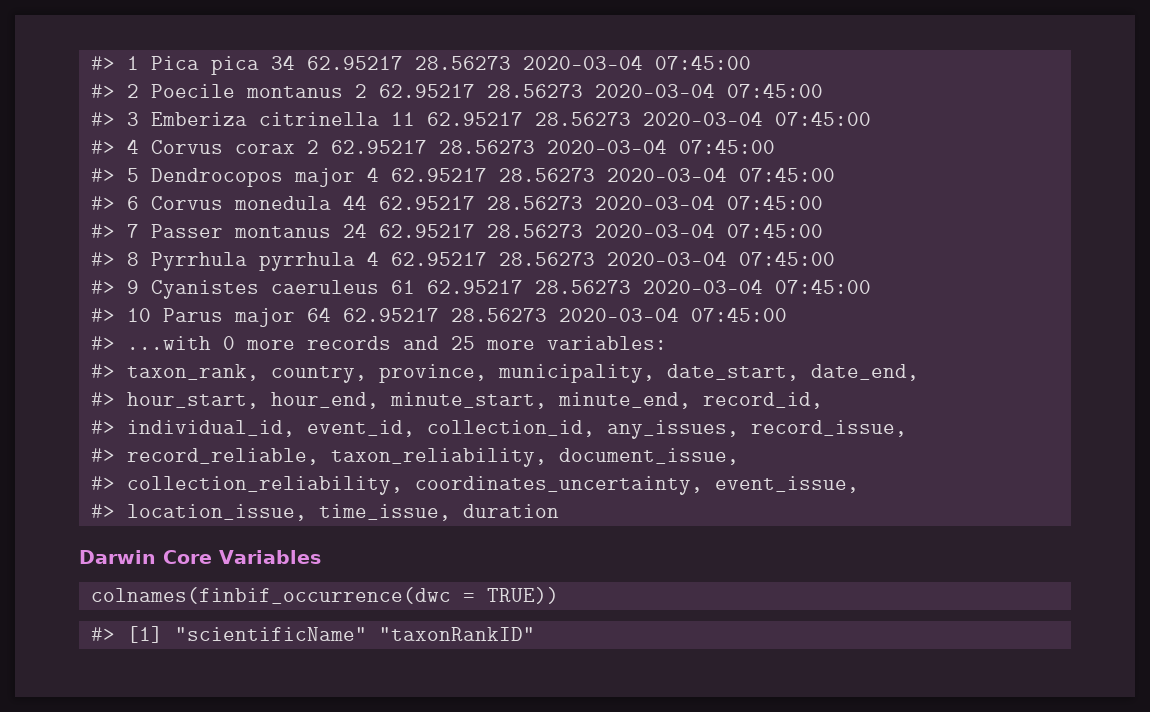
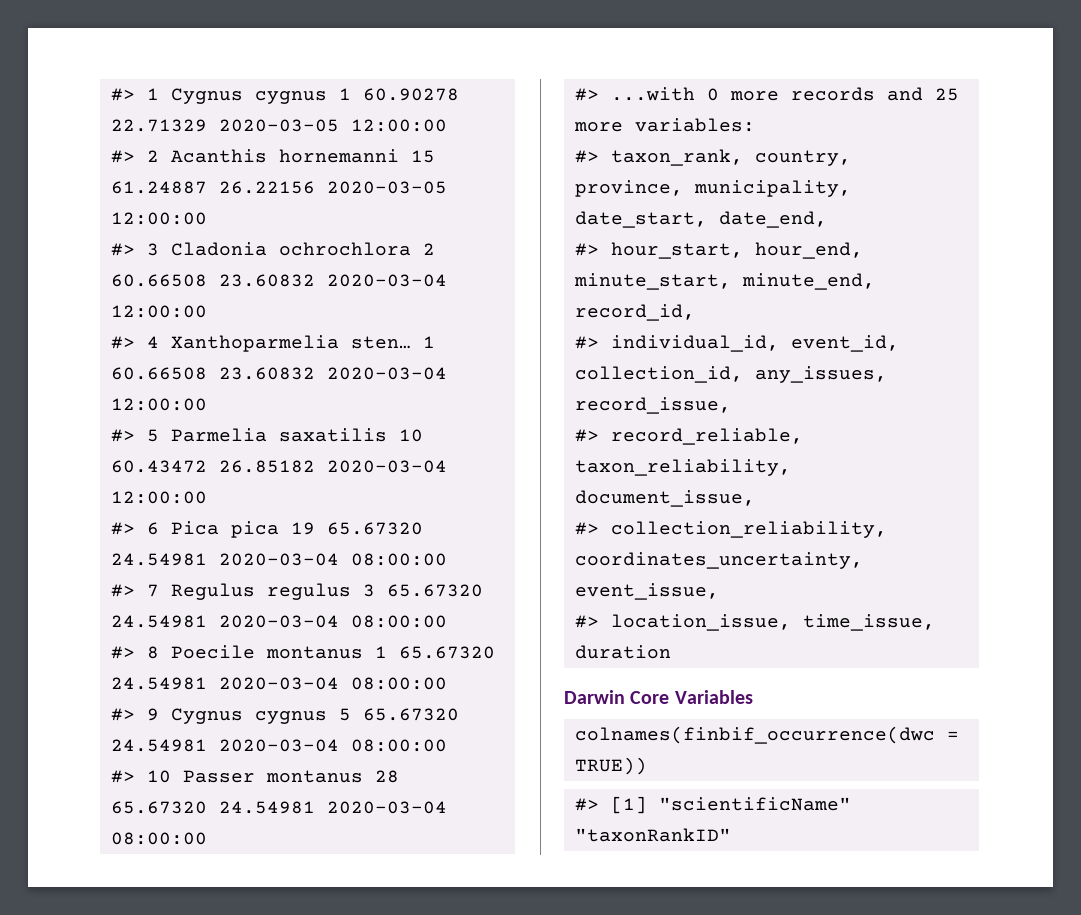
[151,55,751,75] [91,83,823,98] [91,111,871,126] [91,139,775,154] [91,167,835,187] [91,195,823,210] [91,223,823,238] [91,251,835,271] [91,279,871,299] [91,307,787,327] Pica pica 34 62.95217 28.56273 2020-03-04 07:45:00 // #> 2 Poecile montanus 2 62.95217 28.56273 2020-03-04 07:45:00 // #> 3 Emberiza citrinella 11 62.95217 28.56273 2020-03-04 07:45:00 // #> 4 Corvus corax 2 62.95217 28.56273 2020-03-04 07:45:00 // #> 5 Dendrocopos major 4 62.95217 28.56273 2020-03-04 07:45:00 // #> 6 Corvus monedula 44 62.95217 28.56273 2020-03-04 07:45:00 // #> 7 Passer montanus 24 62.95217 28.56273 2020-03-04 07:45:00 // #> 8 Pyrrhula pyrrhula 4 62.95217 28.56273 2020-03-04 07:45:00 // #> 9 Cyanistes caeruleus 61 62.95217 28.56273 2020-03-04 07:45:00 // #> 10 Parus major 64 62.95217 28.56273 2020-03-04 07:45:00 -> [170,88,459,104] [110,119,447,132] [110,149,435,163] [110,181,447,194] [110,212,207,225] [110,242,435,256] [110,274,447,287] [110,305,207,318] [110,335,435,352] [110,367,447,380] [110,398,207,411] [110,428,423,442] [110,460,447,473] [110,491,207,504] [110,521,423,538] [110,553,447,566] [110,583,483,600] [110,615,447,628] [110,645,495,659] [110,677,447,690] [110,708,459,724] [110,739,447,752] [110,770,399,783] [110,801,447,814] [110,832,207,845] Cygnus cygnus 1 60.90278 22.71329 2020-03-05 12:00:00 // #> 2 Acanthis hornemanni 15 61.24887 26.22156 2020-03-05 12:00:00 // #> 3 Cladonia ochrochlora 2 60.66508 23.60832 2020-03-04 12:00:00 // #> 4 Xanthoparmelia sten… 1 60.66508 23.60832 2020-03-04 12:00:00 // #> 5 Parmelia saxatilis 10 60.43472 26.85182 2020-03-04 12:00:00 // #> 6 Pica pica 19 65.67320 24.54981 2020-03-04 08:00:00 // #> 7 Regulus regulus 3 65.67320 24.54981 2020-03-04 08:00:00 // #> 8 Poecile montanus 1 65.67320 24.54981 2020-03-04 08:00:00 // #> 9 Cygnus cygnus 5 65.67320 24.54981 2020-03-04 08:00:00 // #> 10 Passer montanus 28 65.67320 24.54981 2020-03-04 08:00:00

